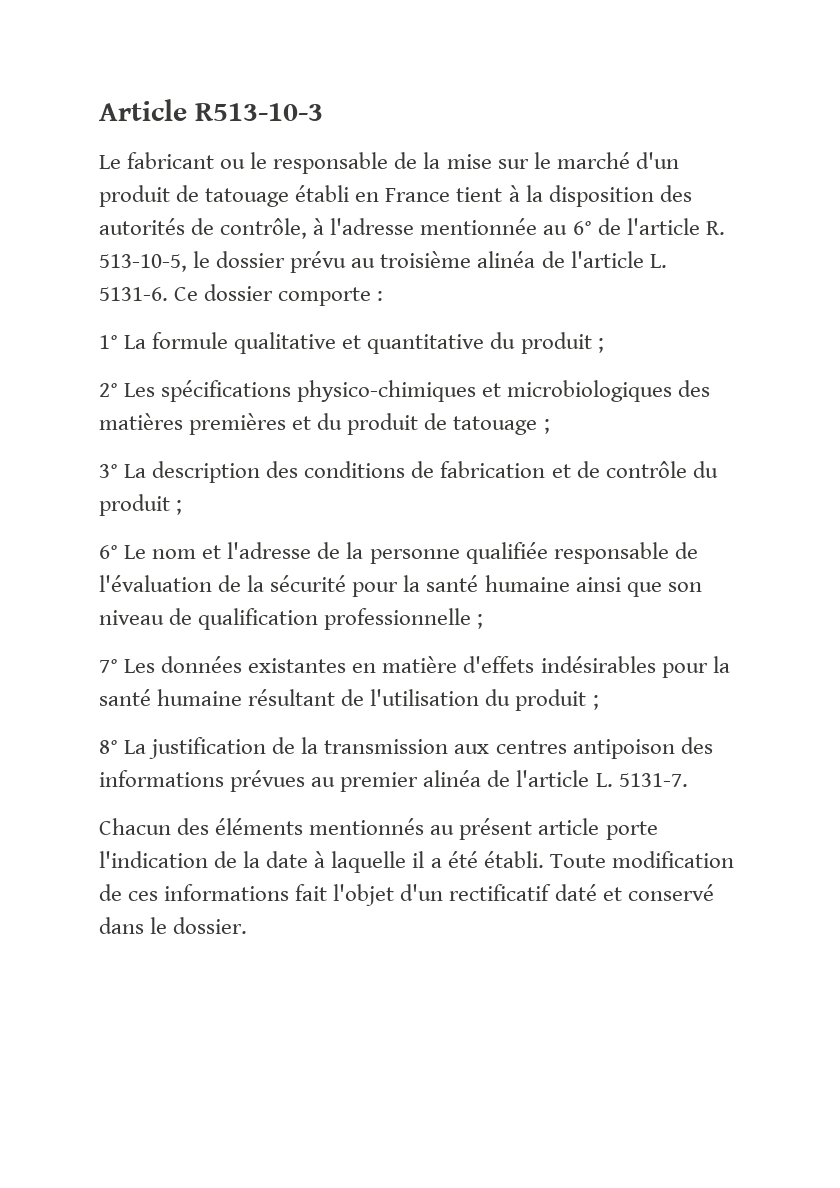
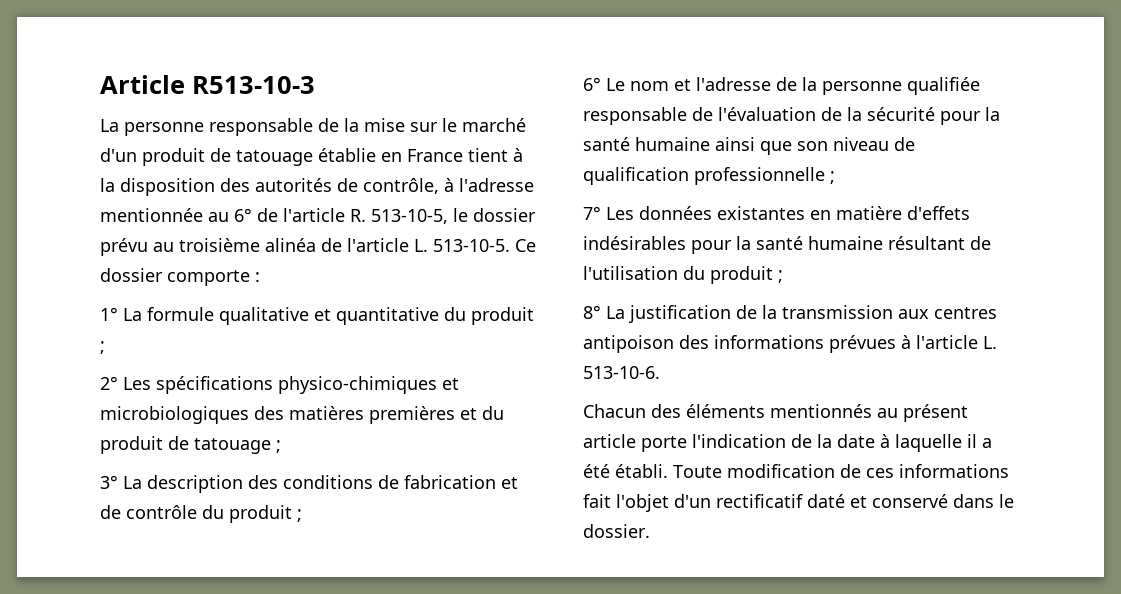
[99,152,268,169] Le fabricant ou le -> [100,119,204,136] La personne
[295,185,350,202] établi -> [318,148,376,162] établie
[99,287,168,301] 5131-6. -> [433,239,510,252] 513-10-5.
[311,770,688,792] au premier alinéa de l'article L. 5131-7. -> [901,335,997,349] [583,366,660,379] à l'article L. 513-10-6.

